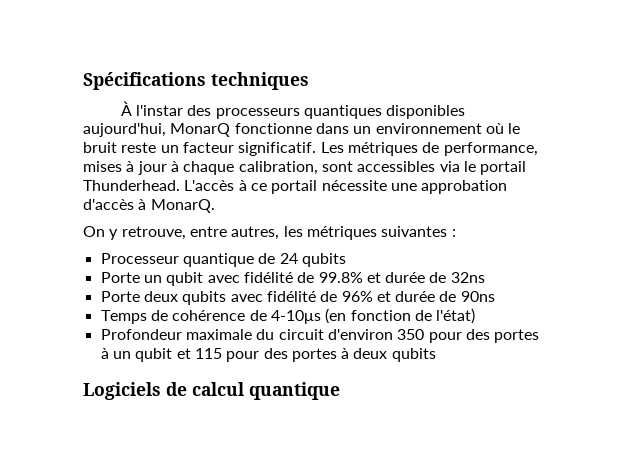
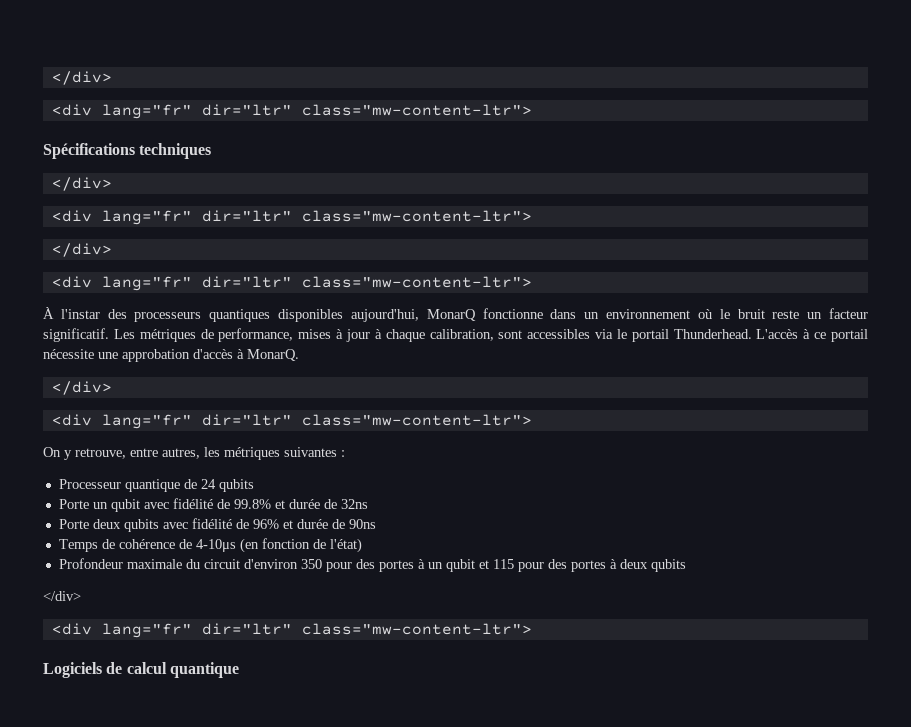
[83,72,309,90] Spécifications techniques -> [51,71,112,85] [51,104,532,119] [43,143,212,159] [51,177,112,191] [51,210,532,225] [51,243,112,257] [51,276,532,291] </div> // <div lang="fr" dir="ltr" class="mw-content-ltr"> // Spécifications techniques // </div> // <div lang="fr" dir="ltr" class="mw-content-ltr"> // </div> // <div lang="fr" dir="ltr" class="mw-content-ltr">
(215, 206) none -> [51,381,112,395] [51,414,532,429] // </div> // <div lang="fr" dir="ltr" class="mw-content-ltr">
(436, 355) none -> [43,591,81,601] [51,623,532,638] // </div> // <div lang="fr" dir="ltr" class="mw-content-ltr">

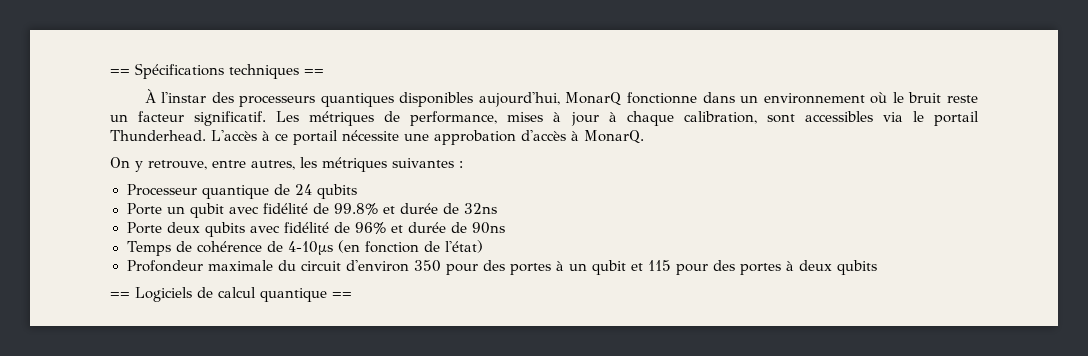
[51,71,112,85] [51,104,532,119] [43,143,212,159] [51,177,112,191] [51,210,532,225] [51,243,112,257] [51,276,532,291] </div> // <div lang="fr" dir="ltr" class="mw-content-ltr"> // Spécifications techniques // </div> // <div lang="fr" dir="ltr" class="mw-content-ltr"> // </div> // <div lang="fr" dir="ltr" class="mw-content-ltr"> -> [110,63,324,79] == Spécifications techniques ==
[51,381,112,395] [51,414,532,429] // </div> // <div lang="fr" dir="ltr" class="mw-content-ltr"> -> (644, 137) none
[43,591,81,601] [51,623,532,638] </div> // <div lang="fr" dir="ltr" class="mw-content-ltr"> // -> [110,292,130,298] ==
(239, 670) none -> [332,292,352,298] ==

